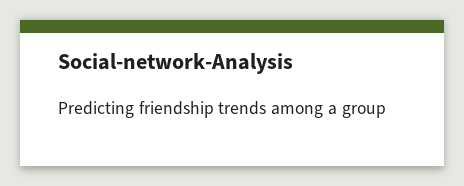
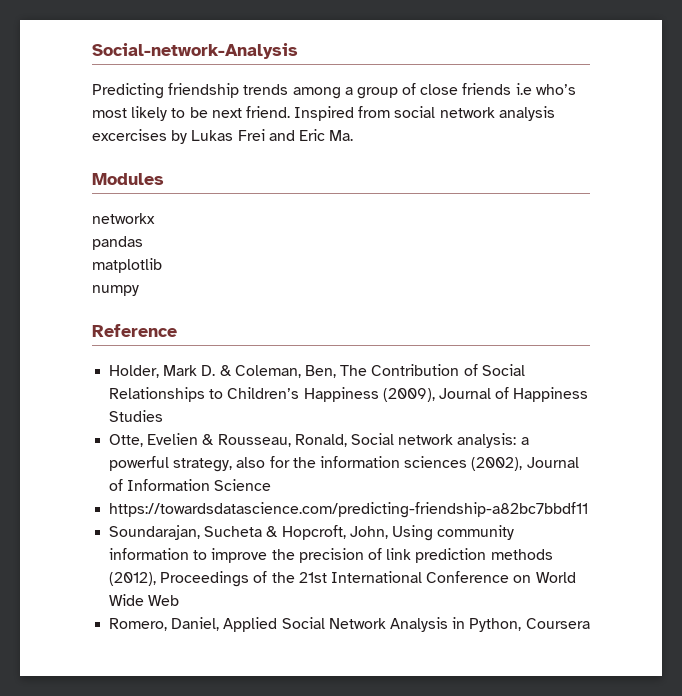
(386, 111) none -> [402,83,576,95] [92,106,555,121] [92,129,354,144] [92,173,164,185] [92,213,155,224] [92,236,143,250] [92,258,162,273] [92,285,139,296] [92,324,177,337] [109,364,525,378] [109,387,589,402] [109,410,164,422] [109,433,529,448] [109,456,579,472] [109,479,272,491] [109,502,589,518] [109,525,515,541] [109,548,553,563] [109,571,576,587] [109,594,180,606] [109,617,590,632] of close friends i.e who’s most likely to be next friend. Inspired from social network analysis excercises by Lukas Frei and Eric Ma. // Modules // networkx // pandas // matplotlib // numpy // Reference // Holder, Mark D. & Coleman, Ben, The Contribution of Social Relationships to Children’s Happiness (2009), Journal of Happiness Studies // Otte, Evelien & Rousseau, Ronald, Social network analysis: a powerful strategy, also for the information sciences (2002), Journal of Information Science // https://towardsdatascience.com/predicting-friendship-a82bc7bbdf11 // Soundarajan, Sucheta & Hopcroft, John, Using community information to improve the precision of link prediction methods (2012), Proceedings of the 21st International Conference on World Wide Web // Romero, Daniel, Applied Social Network Analysis in Python, Coursera

